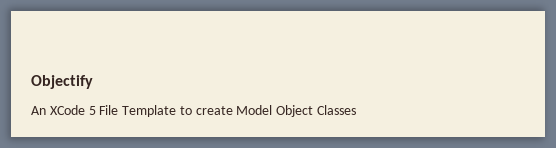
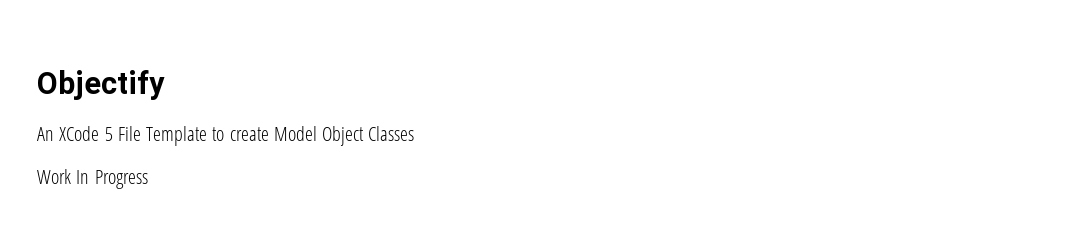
(357, 110) none -> [37,169,148,189] // Work In Progress

